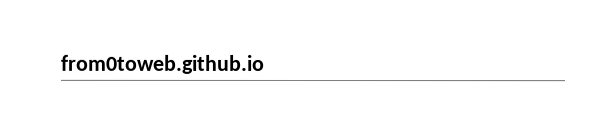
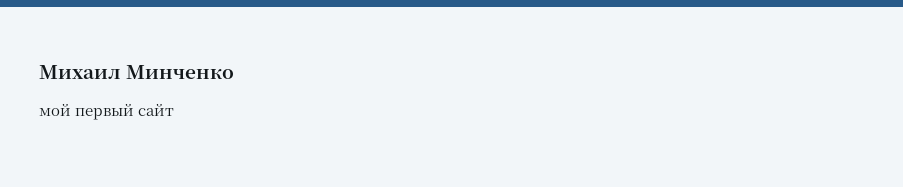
[60,54,265,74] from0toweb.github.io -> [39,65,235,79] [39,103,175,120] Михаил Минченко // мой первый сайт

